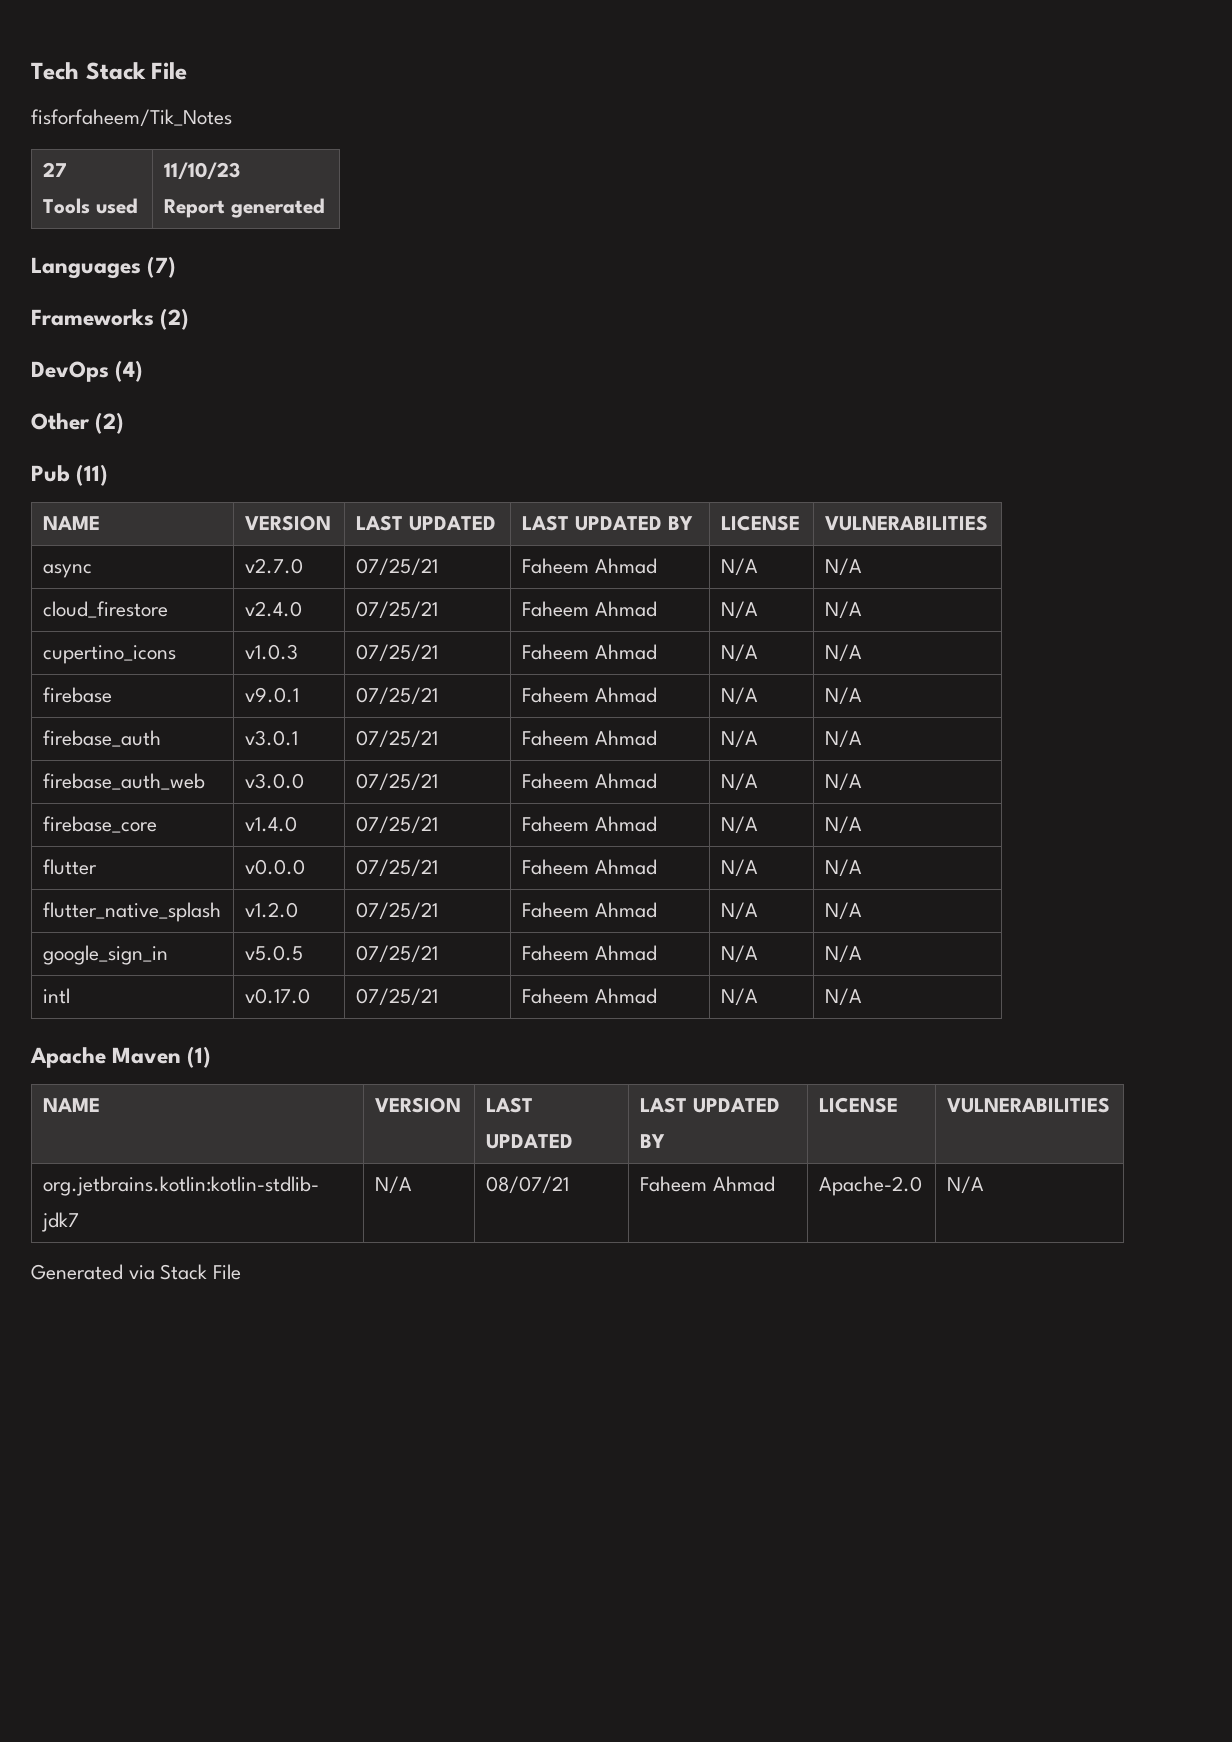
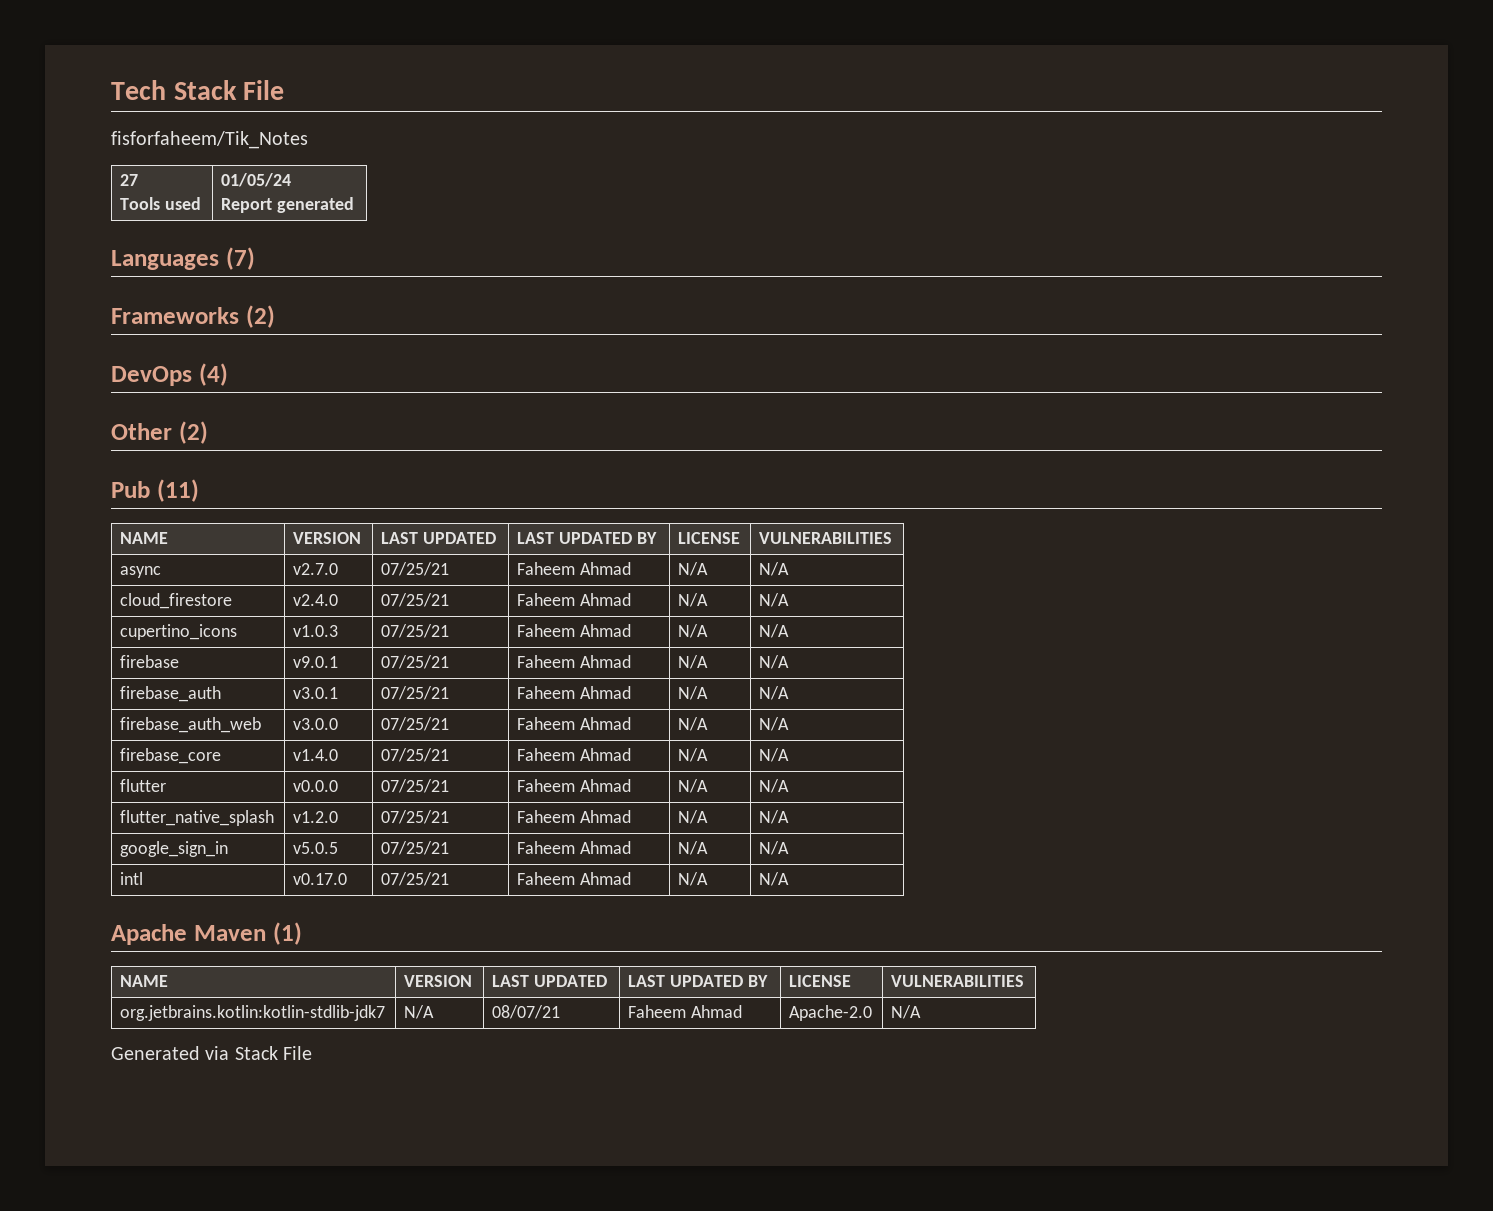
[163,162,240,180] 11/10/23 -> [221,173,292,187] 01/05/24

